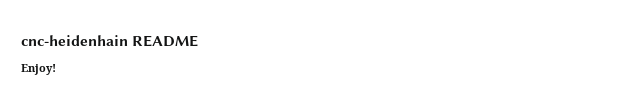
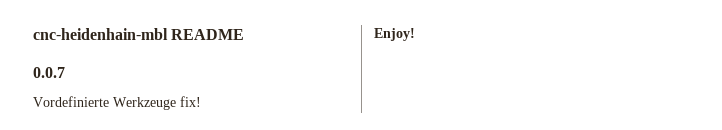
[21,35,128,46] cnc-heidenhain -> [33,28,168,40] cnc-heidenhain-mbl
(199, 41) none -> [33,67,65,78] [33,96,201,110] // 0.0.7 // Vordefinierte Werkzeuge fix!

